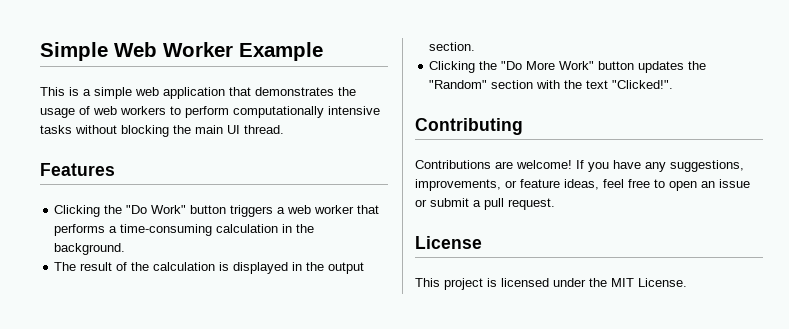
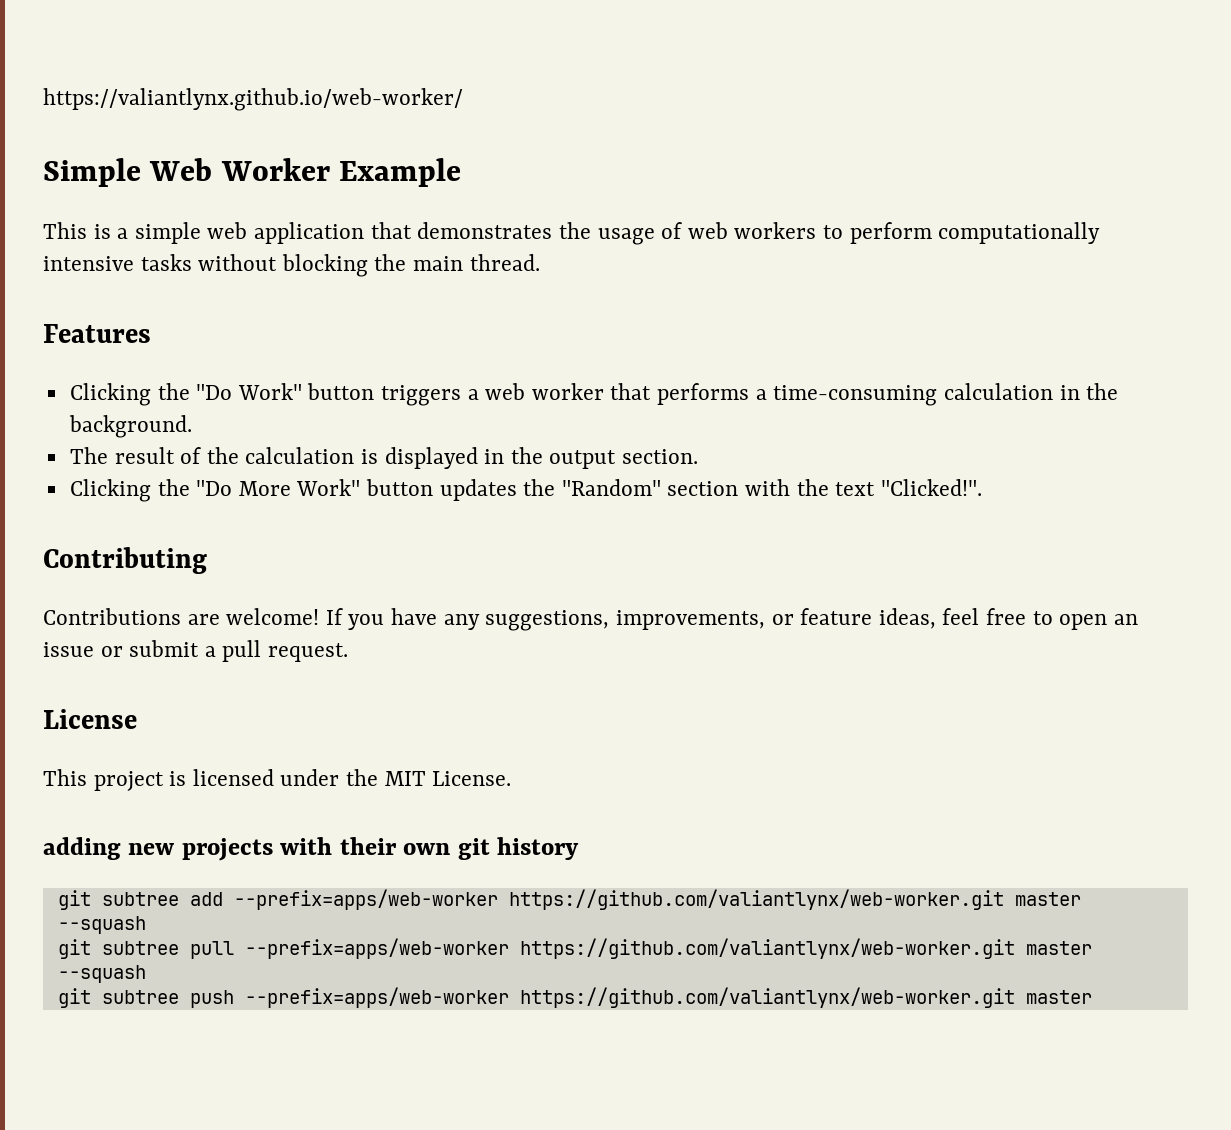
(40, 51) none -> [43,88,463,111] https://valiantlynx.github.io/web-worker/ //
[227,125,240,134] UI -> (464, 263) none
(687, 282) none -> [43,837,579,861] [57,889,1081,910] [57,916,146,934] [57,938,1092,959] [57,965,146,983] [57,987,1092,1008] // adding new projects with their own git history // git subtree add --prefix=apps/web-worker https://github.com/valiantlynx/web-worker.git master --squash // git subtree pull --prefix=apps/web-worker https://github.com/valiantlynx/web-worker.git master --squash // git subtree push --prefix=apps/web-worker https://github.com/valiantlynx/web-worker.git master

